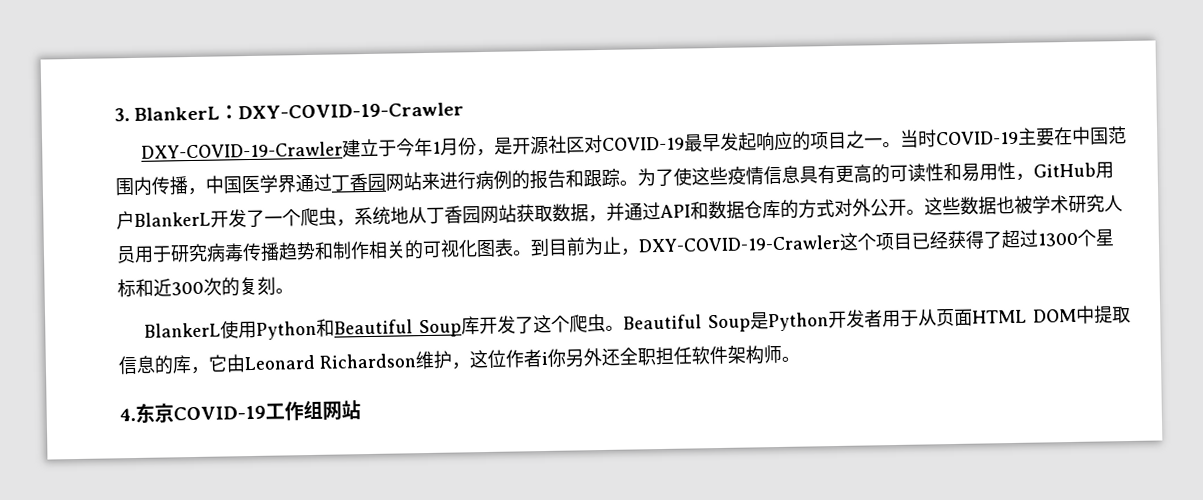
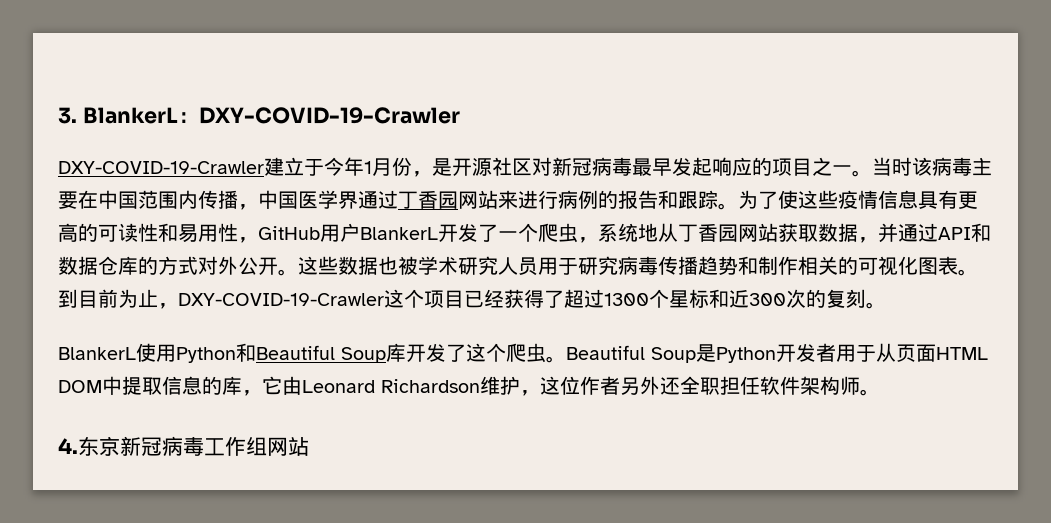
[602,136,686,151] COVID-19 -> [552,157,632,176] 新冠病毒
[936,130,1020,146] COVID-19 -> [912,157,972,176] 该病毒
[541,348,566,367] i你 -> (620, 385) none
[173,405,266,421] COVID-19 -> [120,436,204,456] 新冠病毒

